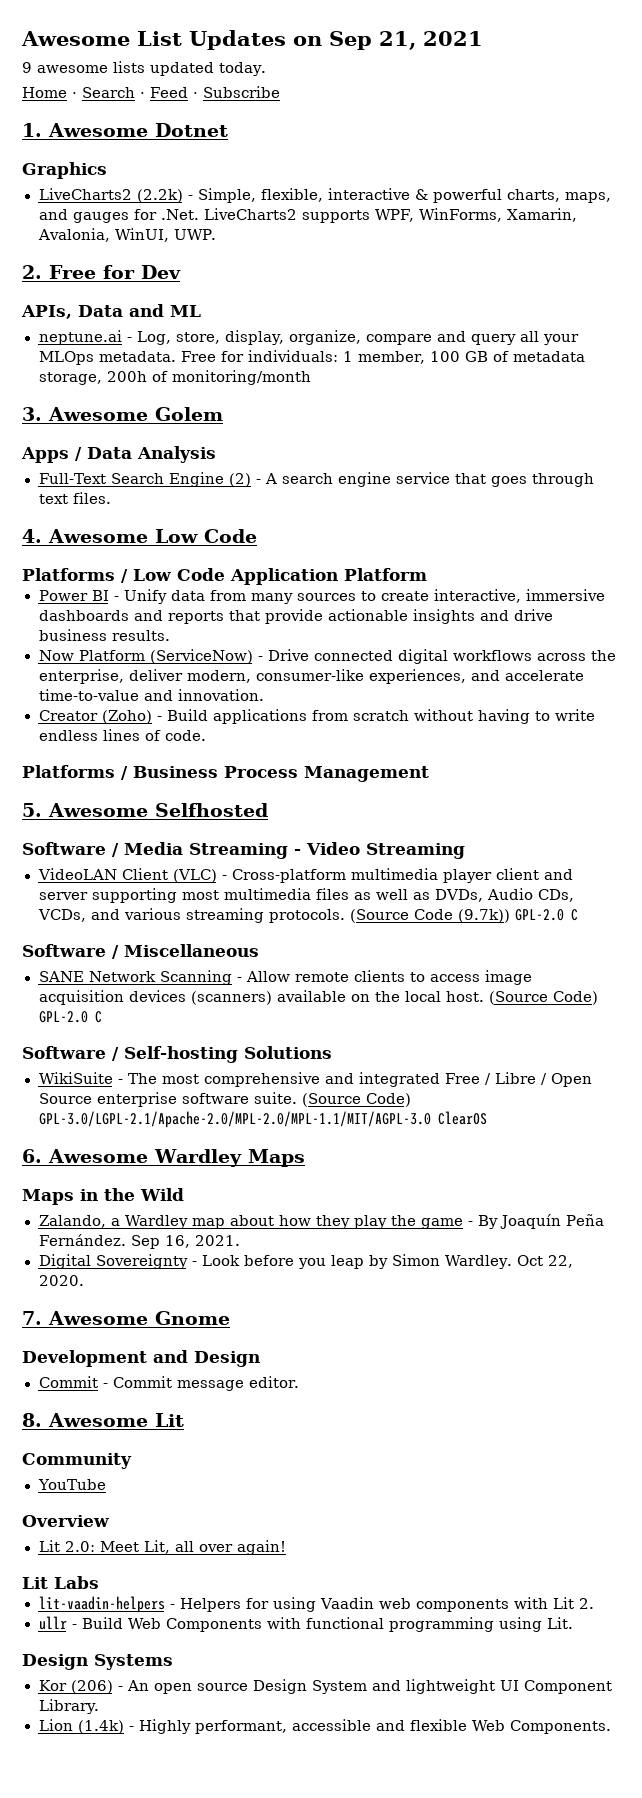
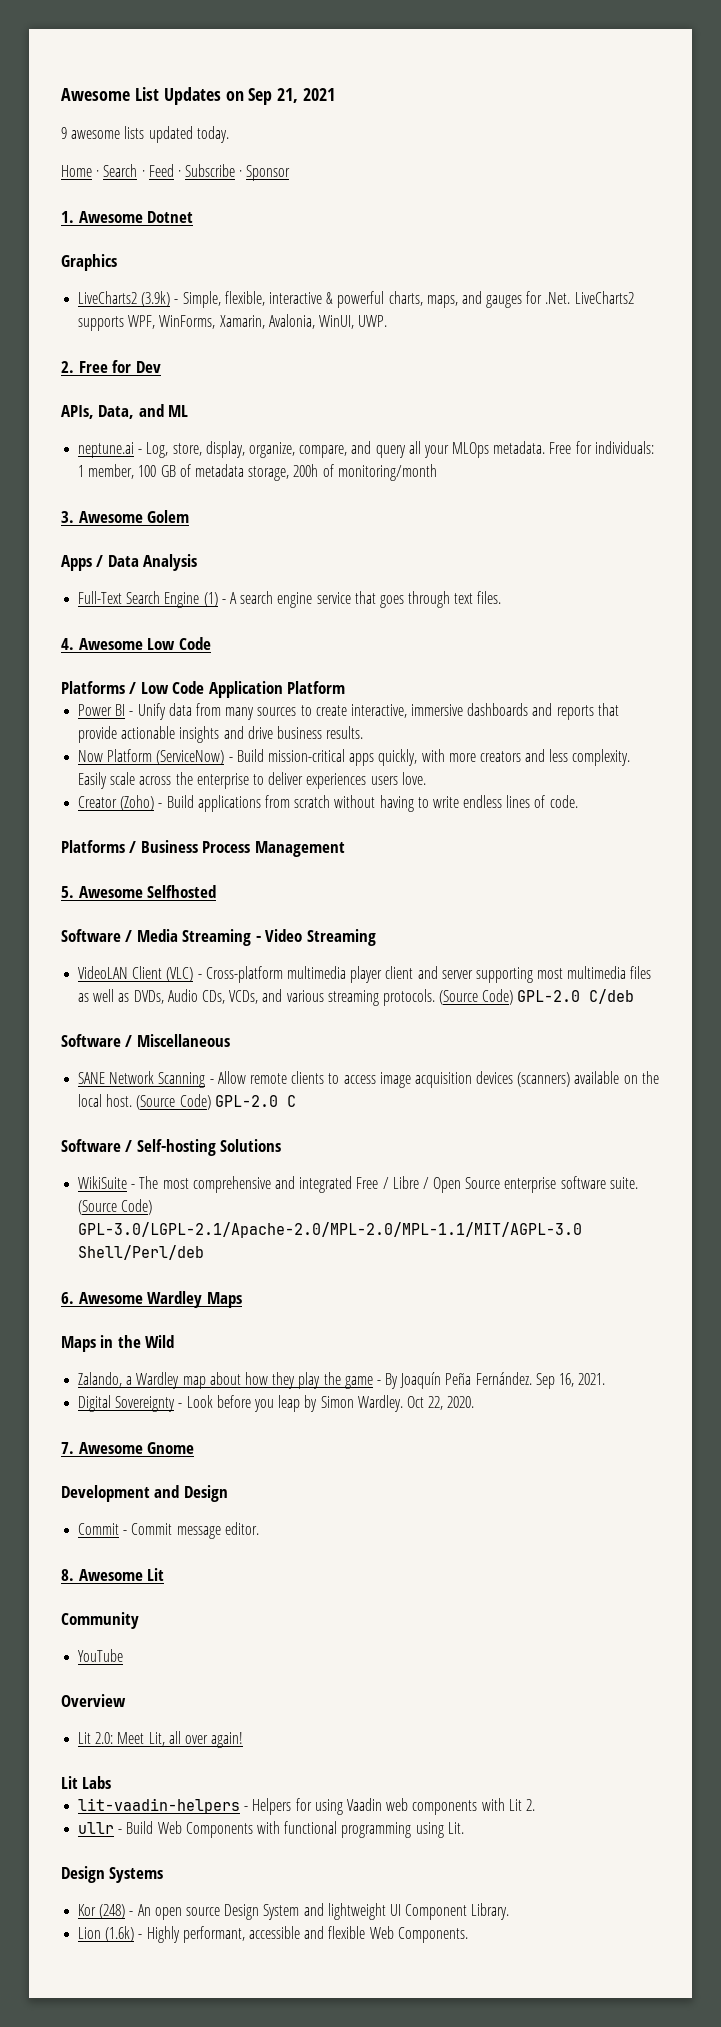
(280, 92) none -> [239,165,291,181] · Sponsor
[136,189,183,203] (2.2k) -> [141,291,171,307] (3.9k)
[78,305,123,317] Data -> [98,405,135,419] Data,
[366,334,433,345] compare -> [299,445,348,458] compare,
[229,473,252,487] (2) -> [203,592,218,607] (1)
[267,649,616,664] [38,669,584,684] [38,689,264,701] Drive connected digital workflows across the enterprise, deliver modern, consumer-like experiences, and accelerate time-to-value and innovation. -> [236,749,631,766] [78,772,426,789] Build mission-critical apps quickly, with more creators and less complexity. Easily scale across the enterprise to deliver experiences users love.
[413,909,578,923] Code (9.7k)) GPL-2.0 C -> [482,989,635,1005] Code) GPL-2.0 C/deb
[437,1111,487,1125] ClearOS -> [78,1245,205,1260] Shell/Perl/deb
[70,1680,113,1694] (206) -> [99,1904,126,1919] (248)
[77,1720,124,1734] (1.4k) -> [105,1926,135,1942] (1.6k)

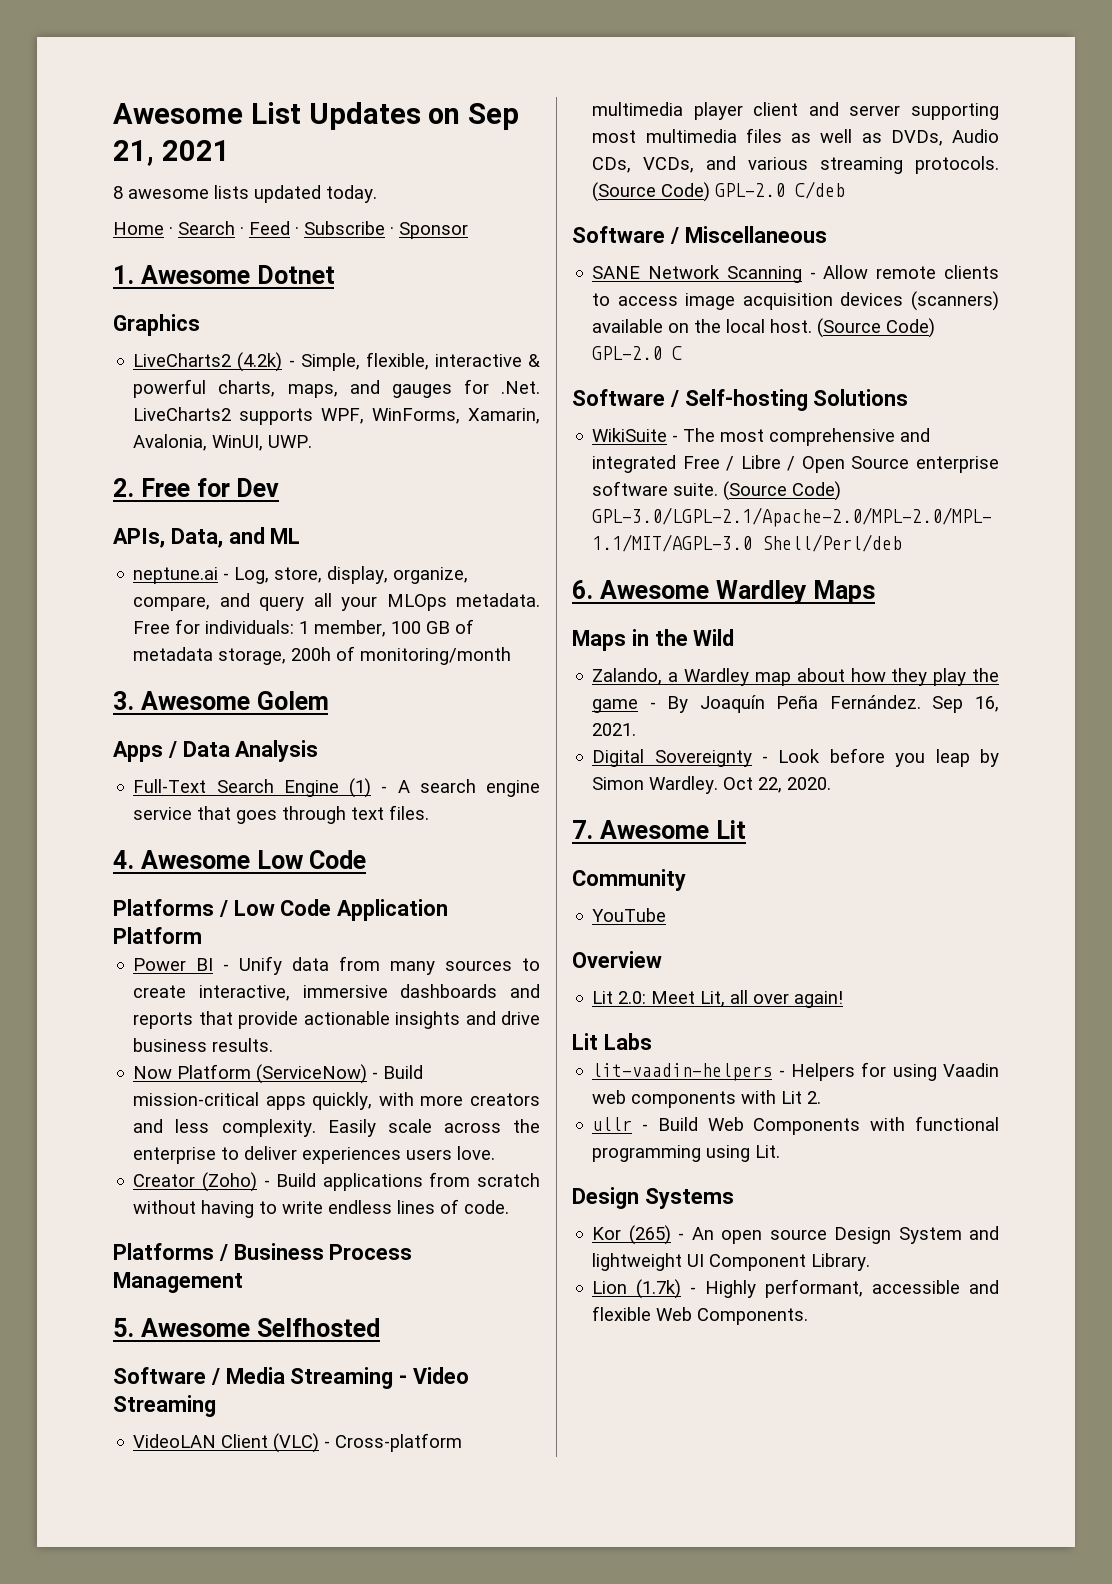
[61,127,67,139] 9 -> [113,186,123,199] 8
[141,291,171,307] (3.9k) -> [237,352,283,372] (4.2k)
[147,1442,195,1454] [61,1485,228,1502] [78,1522,259,1539] [61,1569,143,1581] Gnome // Development and Design // Commit - Commit message editor. // 8. Awesome -> (709, 829) none
[99,1904,126,1919] (248) -> [628,1225,671,1245] (265)
[105,1926,135,1942] (1.6k) -> [636,1279,682,1299] (1.7k)

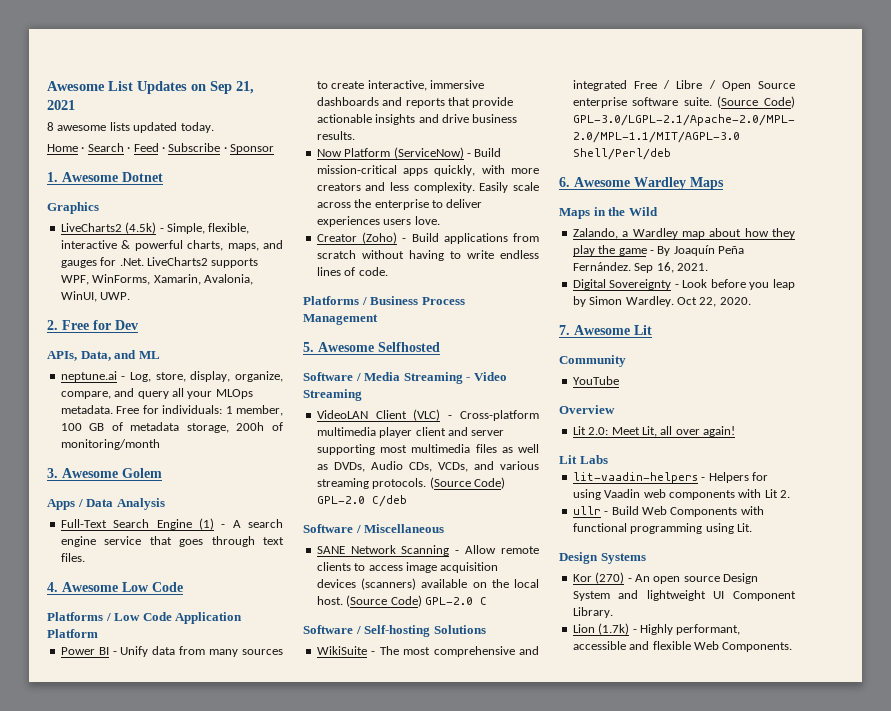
[237,352,283,372] (4.2k) -> [125,222,157,234] (4.5k)
[628,1225,671,1245] (265) -> [595,572,625,584] (270)

